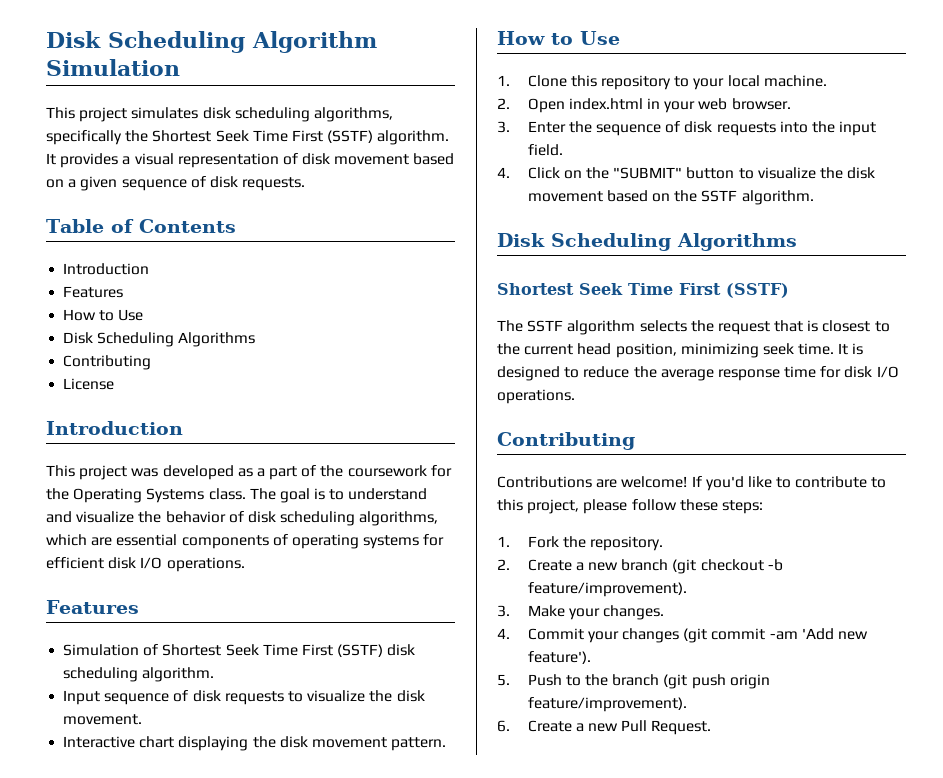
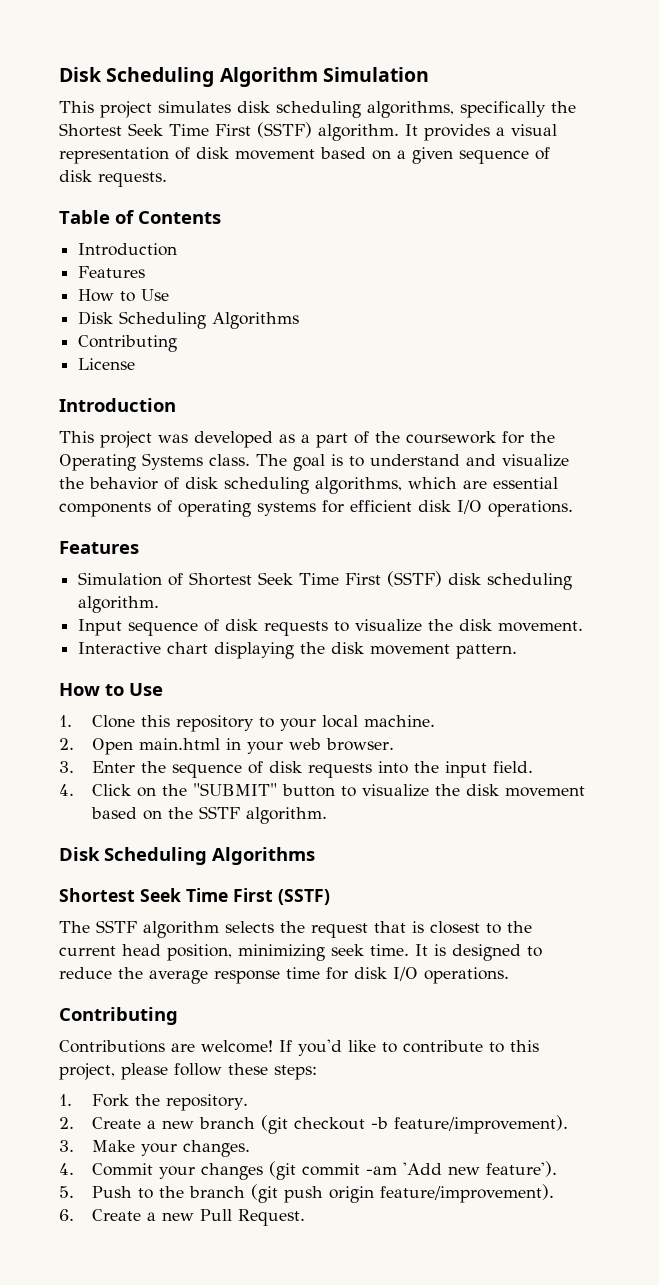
[568,98,643,110] index.html -> [138,738,220,750] main.html

